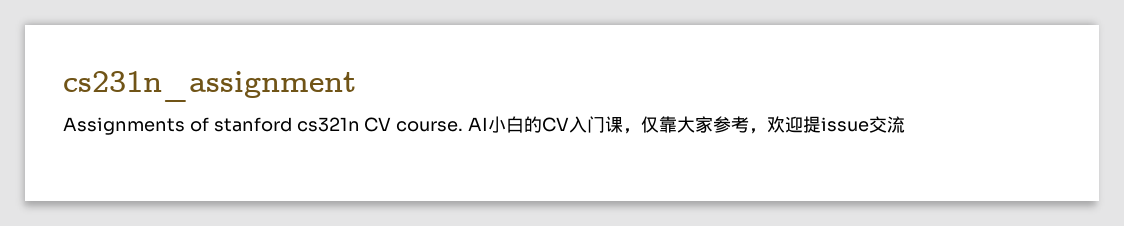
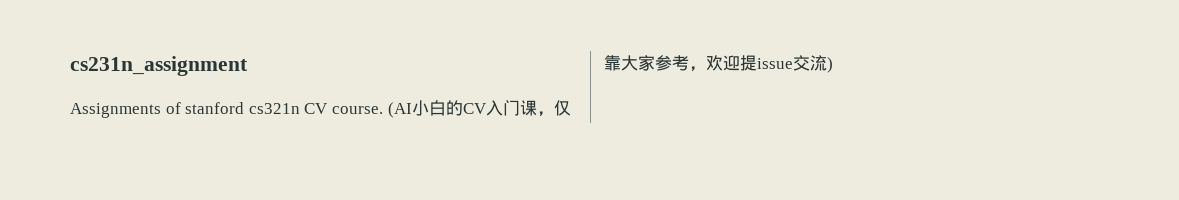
[468,117,489,131] AI -> [387,102,412,118] (AI
(906, 124) none -> [827,57,833,73] )

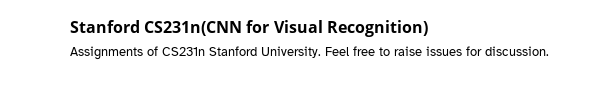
[70,56,248,76] [70,100,571,118] [604,55,833,73] cs231n_assignment // Assignments of stanford cs321n CV course. (AI小白的CV入门课，仅靠大家参考，欢迎提issue交流) -> [70,20,428,37] [70,46,549,60] Stanford CS231n(CNN for Visual Recognition) // Assignments of CS231n Stanford University. Feel free to raise issues for discussion.

